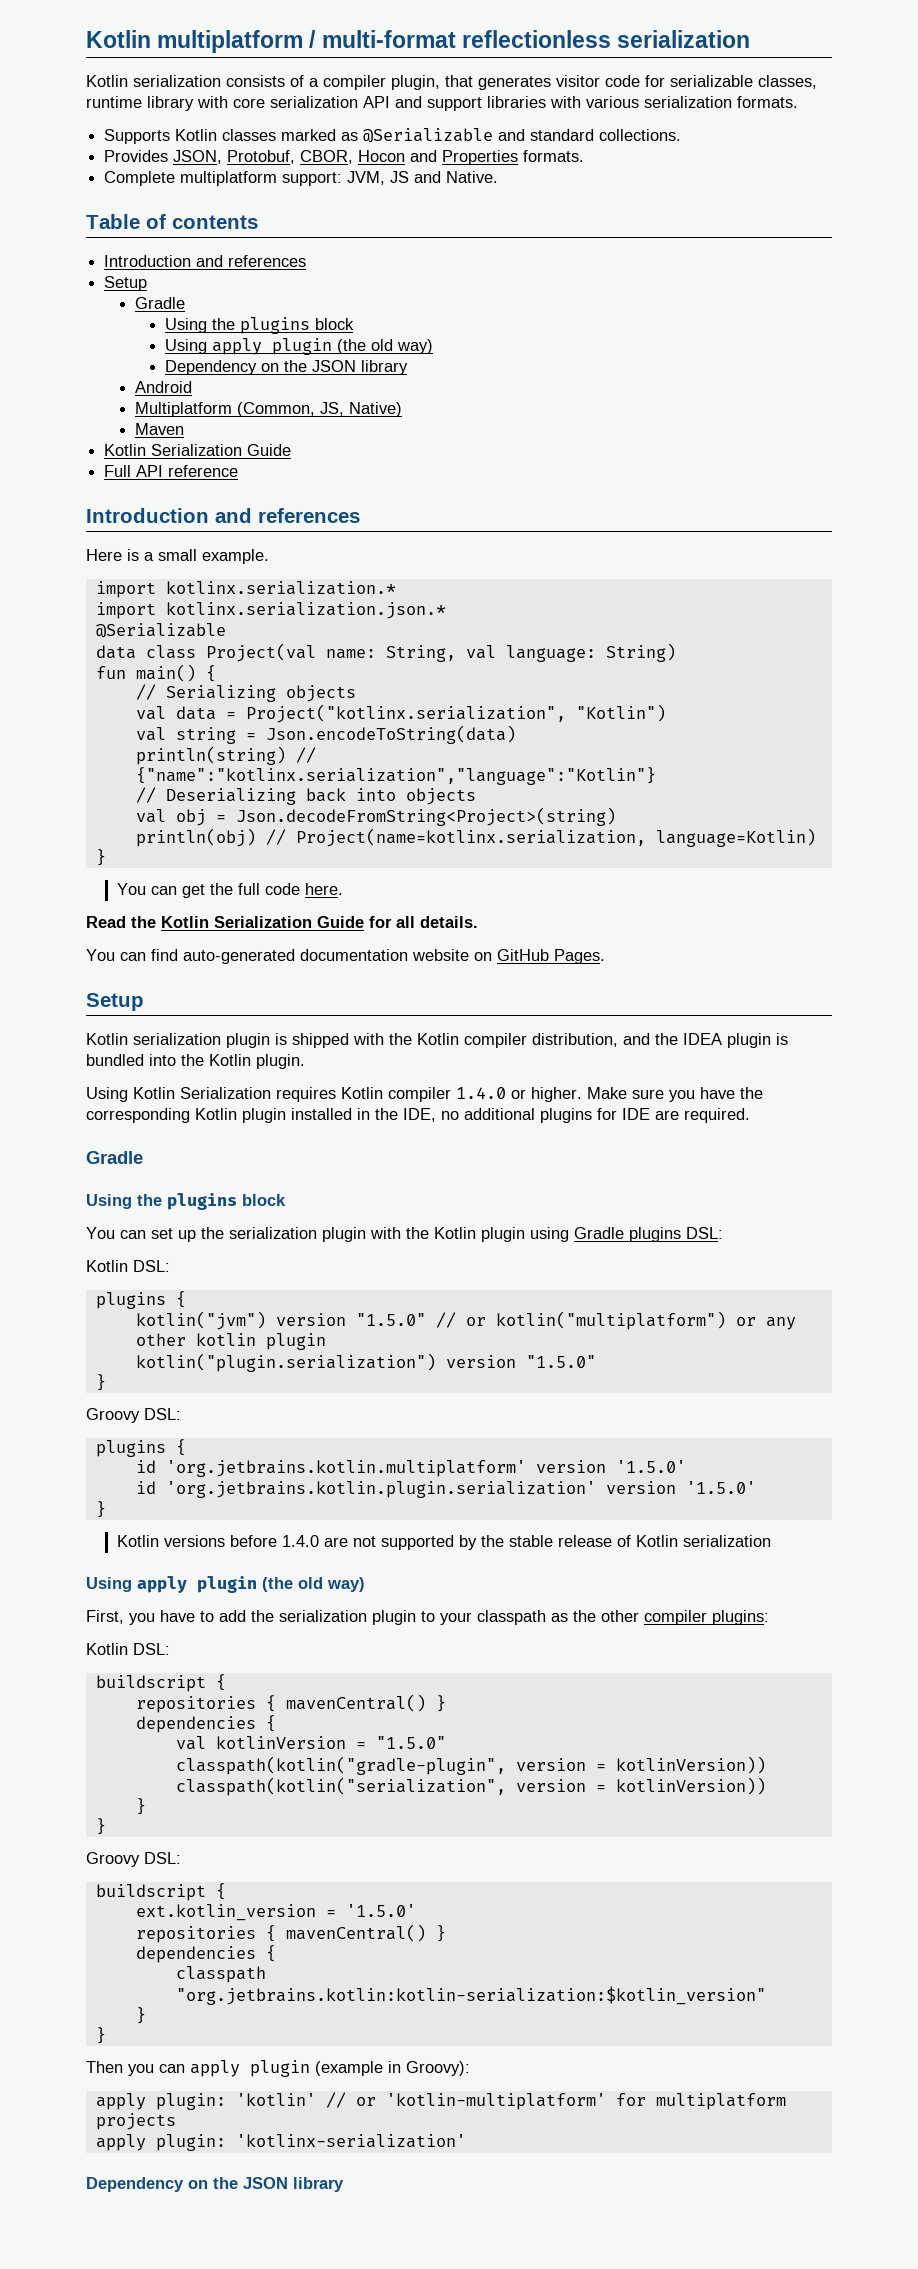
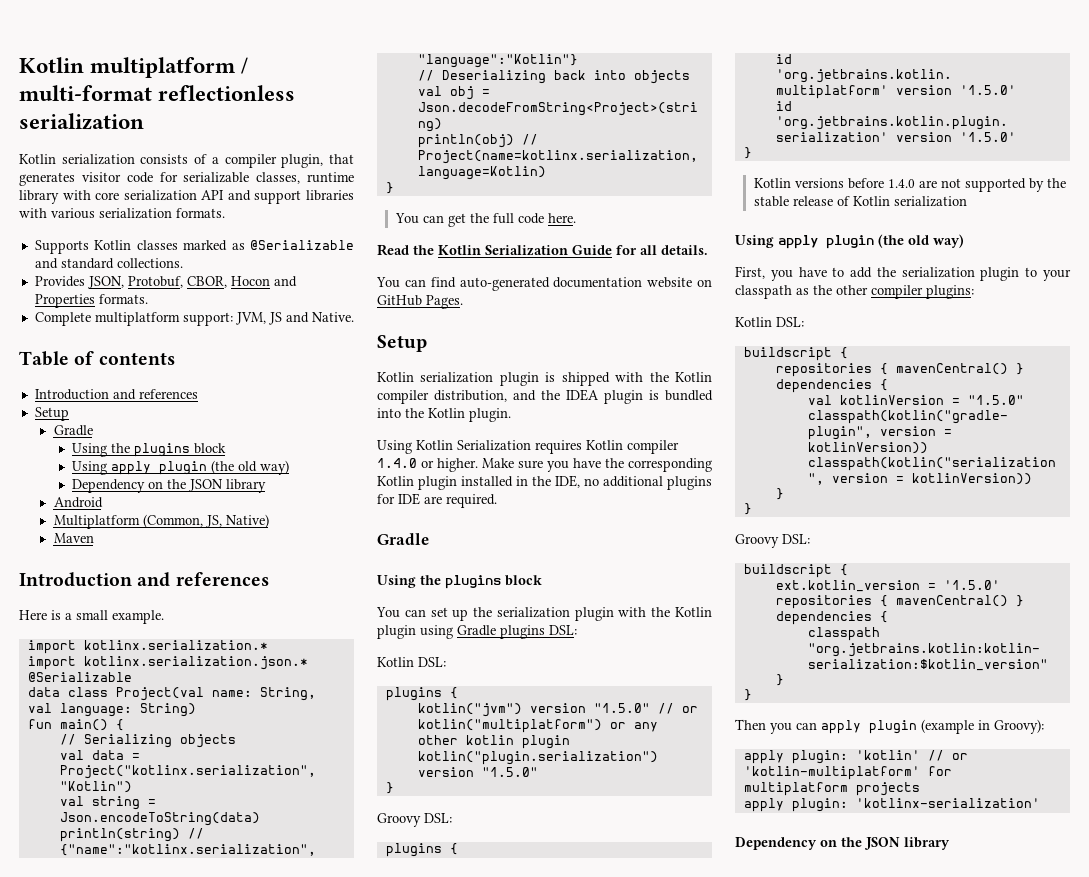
[104,444,292,456] [104,465,239,477] // Kotlin Serialization Guide // Full API reference -> (94, 538) none

